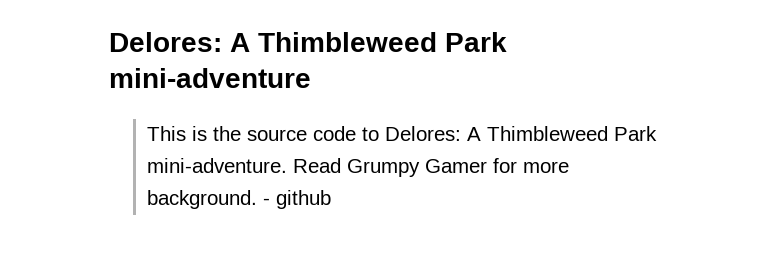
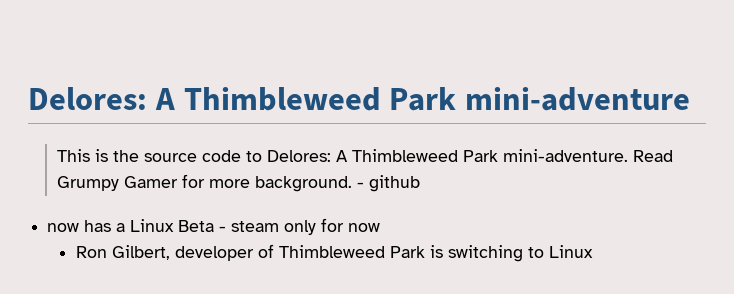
(332, 199) none -> [47,218,381,235] [76,244,594,262] // now has a Linux Beta - steam only for now // Ron Gilbert, developer of Thimbleweed Park is switching to Linux

